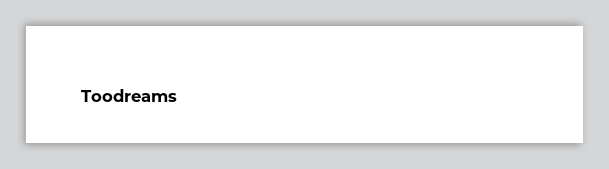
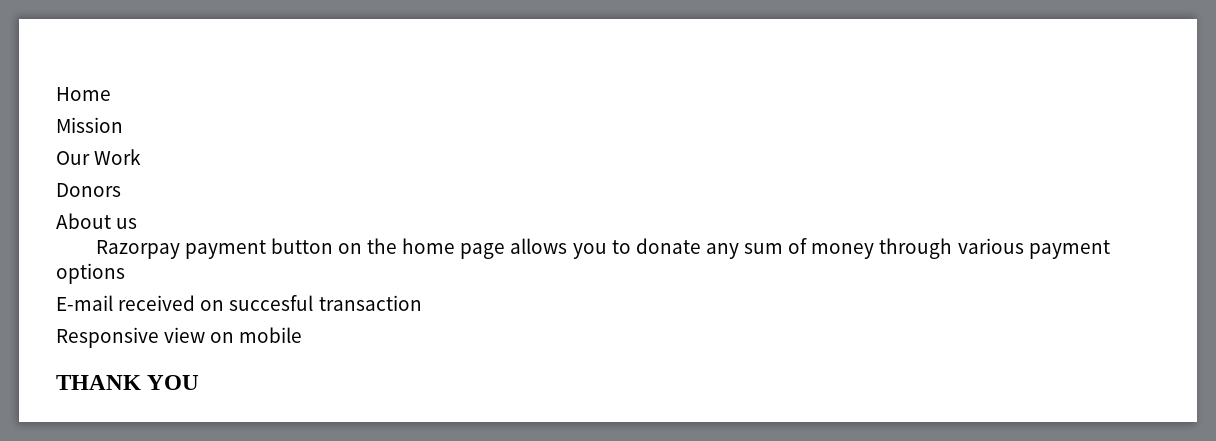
[81,89,177,102] Toodreams -> [56,87,111,101] [56,117,123,133] [56,149,142,165] [56,183,121,197] [56,213,138,229] [95,238,1110,259] [56,263,125,284] [56,295,422,311] [56,327,303,348] [56,375,200,390] Home // Mission // Our Work // Donors // About us // Razorpay payment button on the home page allows you to donate any sum of money through various payment options // E-mail received on succesful transaction // Responsive view on mobile // THANK YOU

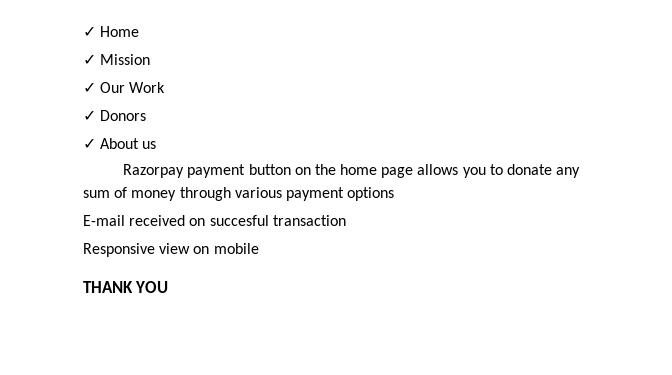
(56, 94) none -> [83,26,96,37] ✓
(111, 94) none -> [83,54,96,65] ✓
(123, 125) none -> [83,82,96,93] ✓
(142, 157) none -> [83,110,96,121] ✓
(121, 190) none -> [83,138,96,149] ✓

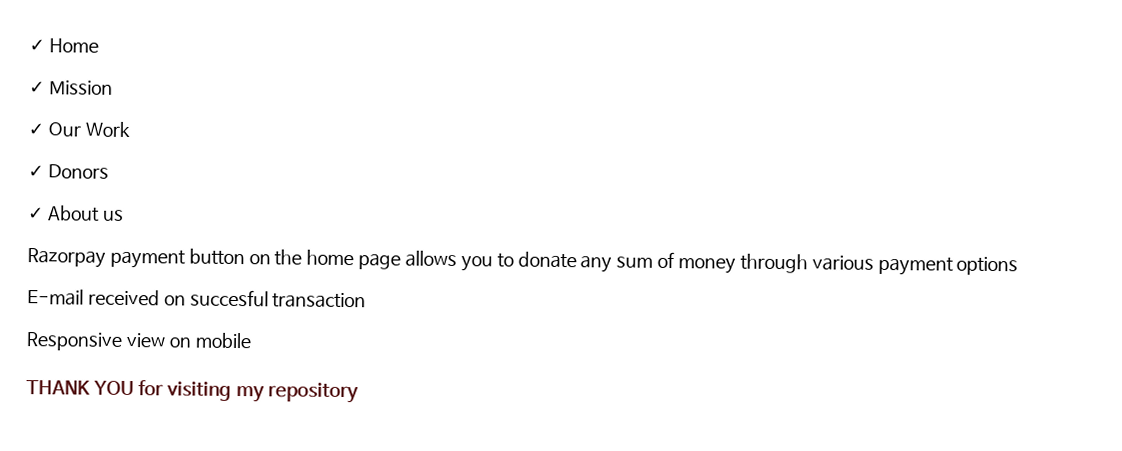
(169, 287) none -> [138,380,359,404] for visiting my repository

